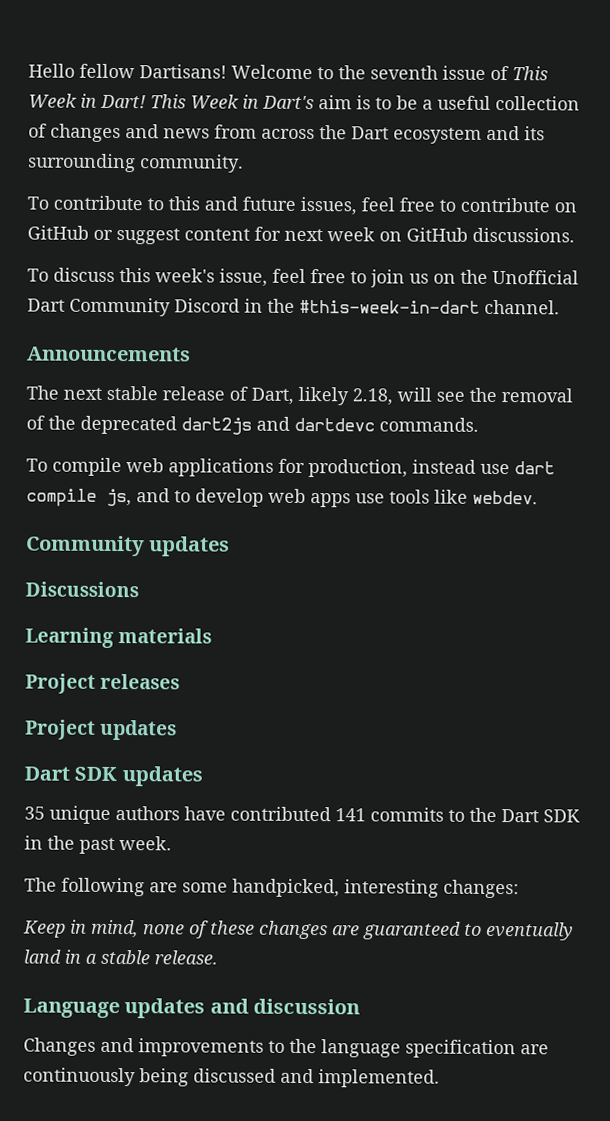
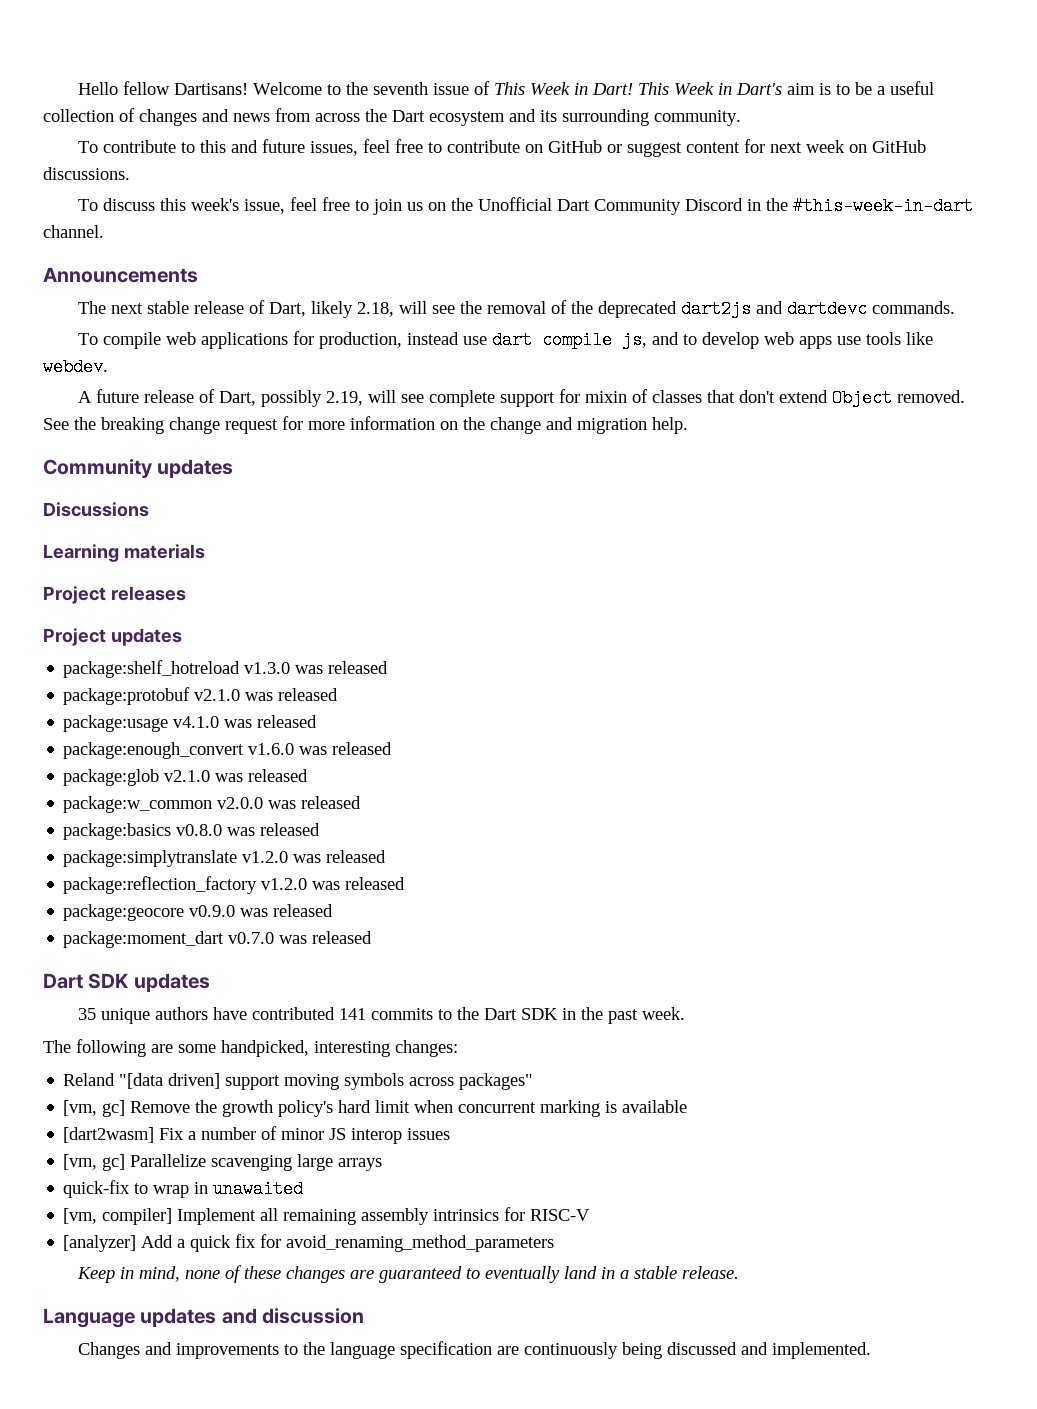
(538, 497) none -> [77,389,965,407] [43,416,688,434] // A future release of Dart, possibly 2.19, will see complete support for mixin of classes that don't extend Object removed. See the breaking change request for more information on the change and migration help.
(178, 730) none -> [63,660,389,678] [63,687,339,705] [63,715,318,732] [63,742,393,759] [63,769,309,786] [63,796,362,813] [63,823,321,840] [63,850,387,867] [63,876,406,894] [63,904,334,921] [63,931,373,948] // package:shelf_hotreload v1.3.0 was released // package:protobuf v2.1.0 was released // package:usage v4.1.0 was released // package:enough_convert v1.6.0 was released // package:glob v2.1.0 was released // package:w_common v2.0.0 was released // package:basics v0.8.0 was released // package:simplytranslate v1.2.0 was released // package:reflection_factory v1.2.0 was released // package:geocore v0.9.0 was released // package:moment_dart v0.7.0 was released
(519, 889) none -> [63,1073,534,1090] [63,1100,688,1117] [63,1126,451,1144] [63,1154,383,1171] [63,1180,304,1198] [63,1207,591,1225] [63,1234,555,1252] // Reland "[data driven] support moving symbols across packages" // [vm, gc] Remove the growth policy's hard limit when concurrent marking is available // [dart2wasm] Fix a number of minor JS interop issues // [vm, gc] Parallelize scavenging large arrays // quick-fix to wrap in unawaited // [vm, compiler] Implement all remaining assembly intrinsics for RISC-V // [analyzer] Add a quick fix for avoid_renaming_method_parameters

